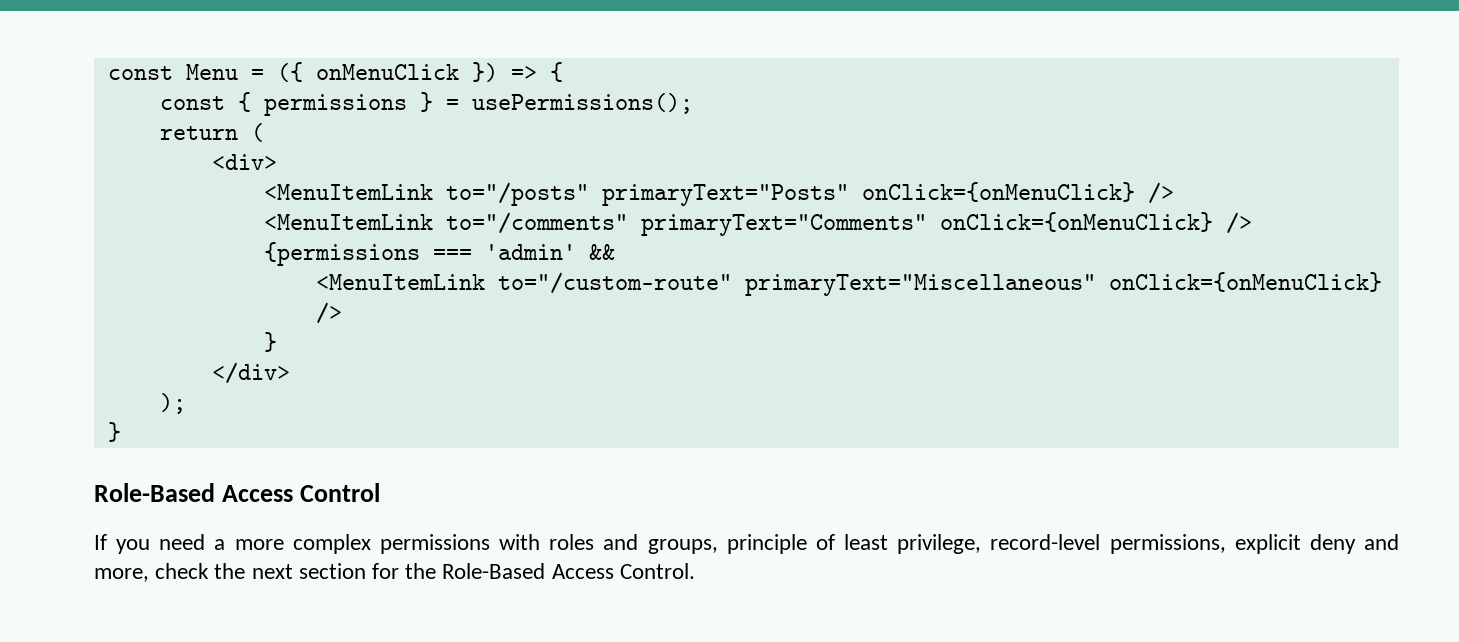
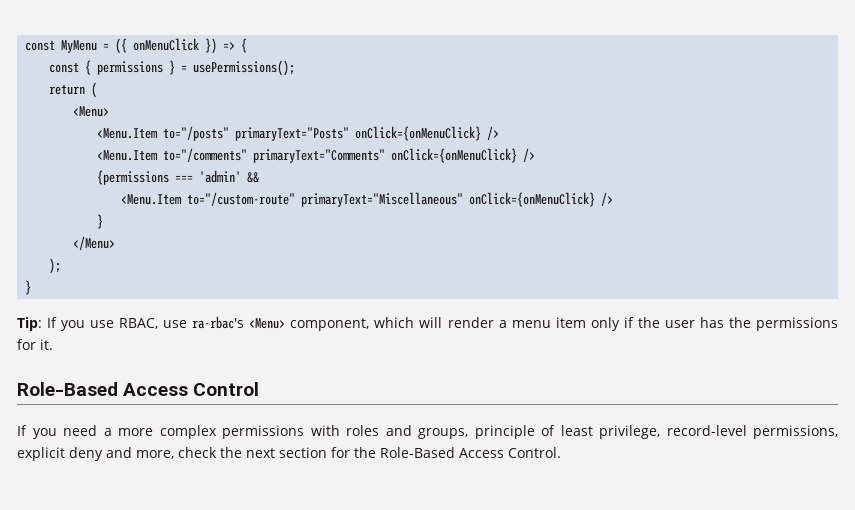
[107,64,238,80] const Menu -> [25,40,98,53] const MyMenu
[211,154,277,170] [263,184,433,200] <div> // <MenuItemLink -> [73,106,110,117] [97,128,159,139] <Menu> // <Menu.Item
[263,214,433,230] <MenuItemLink -> [97,150,159,161] <Menu.Item
[315,274,485,290] <MenuItemLink -> [121,194,183,205] <Menu.Item
[211,362,290,384] </div> -> [73,236,116,250] </Menu>
(121, 432) none -> [17,316,838,331] [17,339,53,350] // Tip: If you use RBAC, use ra-rbac's <Menu> component, which will render a menu item only if the user has the permissions for it.

